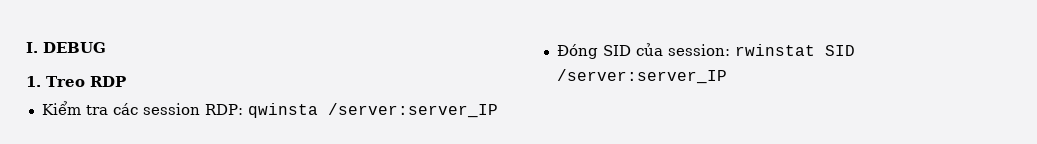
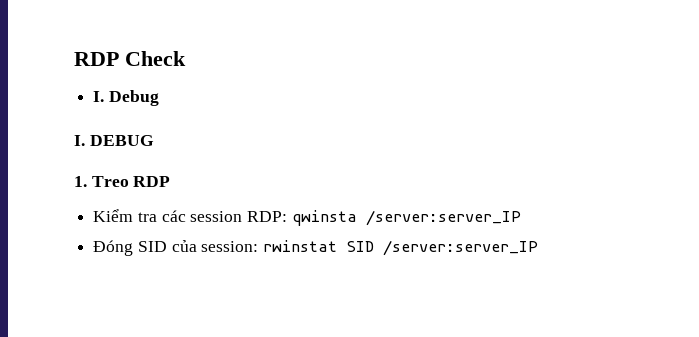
(26, 47) none -> [74,51,186,66] [93,90,159,106] RDP Check // I. Debug //

